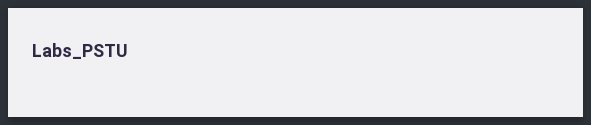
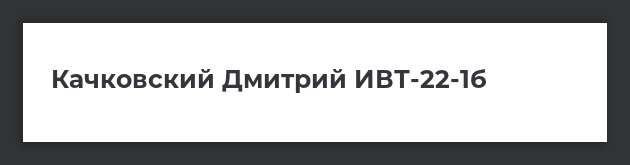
[32,43,128,59] Labs_PSTU -> [51,69,487,93] Качковский Дмитрий ИВТ-22-1б

